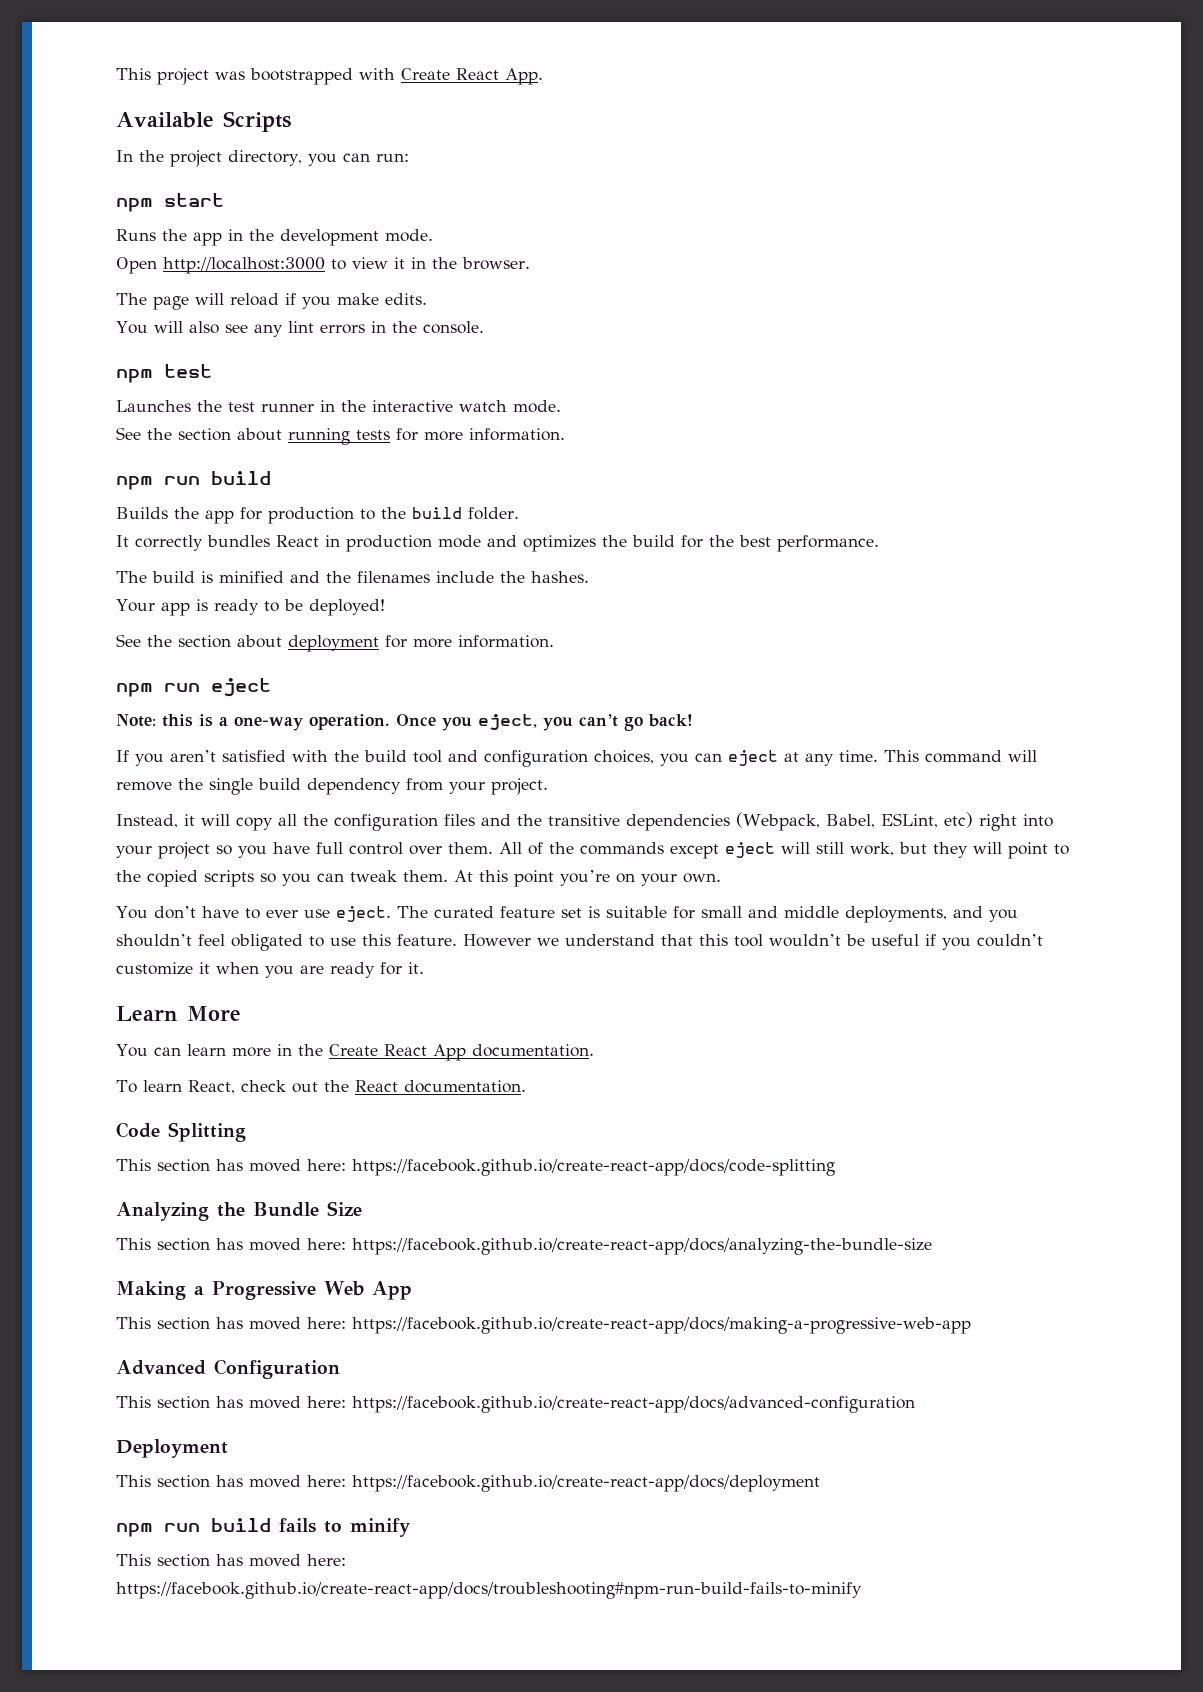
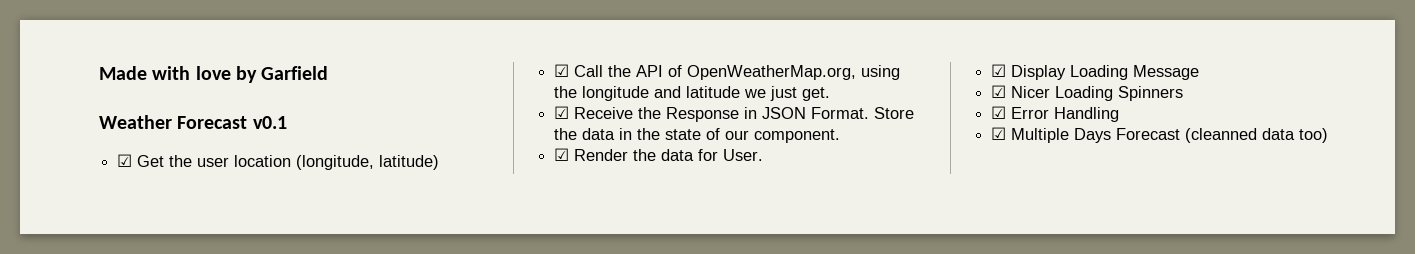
[116,68,543,85] [116,111,291,132] [116,150,409,167] [116,193,224,212] [116,229,433,246] [116,257,530,274] [116,293,427,310] [116,321,484,337] [116,364,212,383] [116,400,561,413] [116,427,565,445] [116,471,271,490] [116,507,519,524] [116,535,879,552] [116,571,589,583] [116,599,385,616] [116,634,554,652] [116,678,271,697] [116,714,693,731] [116,750,1037,767] [116,778,548,795] [116,812,1053,831] [116,842,1069,859] [116,870,721,887] [116,906,1018,923] [116,934,1043,951] [116,962,424,978] [116,1006,241,1021] [116,1044,594,1061] [116,1080,526,1094] [116,1122,246,1142] [116,1159,835,1176] [116,1201,362,1221] [116,1238,932,1255] [116,1281,412,1300] [116,1317,971,1334] [116,1359,340,1379] [116,1396,915,1413] [116,1439,228,1458] [116,1475,820,1492] [116,1518,411,1537] [116,1554,346,1567] [116,1582,862,1599] This project was bootstrapped with Create React App. // Available Scripts // In the project directory, you can run: // npm start // Runs the app in the development mode. // Open http://localhost:3000 to view it in the browser. // The page will reload if you make edits. // You will also see any lint errors in the console. // npm test // Launches the test runner in the interactive watch mode. // See the section about running tests for more information. // npm run build // Builds the app for production to the build folder. // It correctly bundles React in production mode and optimizes the build for the best performance. // The build is minified and the filenames include the hashes. // Your app is ready to be deployed! // See the section about deployment for more information. // npm run eject // Note: this is a one-way operation. Once you eject, you can’t go back! // If you aren’t satisfied with the build tool and configuration choices, you can eject at any time. This command will remove the single build dependency from your project. // Instead, it will copy all the configuration files and the transitive dependencies (Webpack, Babel, ESLint, etc) right into your project so you have full control over them. All of the commands except eject will still work, but they will point to the copied scripts so you can tweak them. At this point you’re on your own. // You don’t have to ever use eject. The curated feature set is suitable for small and middle deployments, and you shouldn’t feel obligated to use this feature. However we understand that this tool wouldn’t be useful if you couldn’t customize it when you are ready for it. // Learn More // You can learn more in the Create React App documentation. // To learn React, check out the React documentation. // Code Splitting // This section has moved here: https://facebook.github.io/create-react-app/docs/code-splitting // Analyzing the Bundle Size // This section has moved here: https://facebook.github.io/create-react-app/docs/analyzing-the-bundle-size // Making a Progressive Web App // This section has moved here: https://facebook.github.io/create-react-app/docs/making-a-progressive-web-app // Advanced Configuration // This section has moved here: https://facebook.github.io/create-react-app/docs/advanced-configuration // Deployment // This section has moved here: https://facebook.github.io/create-react-app/docs/deployment // npm run build fails to minify // This section has moved here: https://facebook.github.io/create-react-app/docs/troubleshooting#npm-run-build-fails-to-minify -> [99,66,329,83] [99,115,287,129] [117,154,440,170] [554,64,901,80] [554,86,831,101] [554,106,915,122] [554,128,841,143] [554,148,764,161] [991,64,1200,80] [991,85,1184,101] [991,106,1120,122] [991,127,1329,143] Made with love by Garfield // Weather Forecast v0.1 // ☑ Get the user location (longitude, latitude) // ☑ Call the API of OpenWeatherMap.org, using the longitude and latitude we just get. // ☑ Receive the Response in JSON Format. Store the data in the state of our component. // ☑ Render the data for User. // ☑ Display Loading Message // ☑ Nicer Loading Spinners // ☑ Error Handling // ☑ Multiple Days Forecast (cleanned data too)

